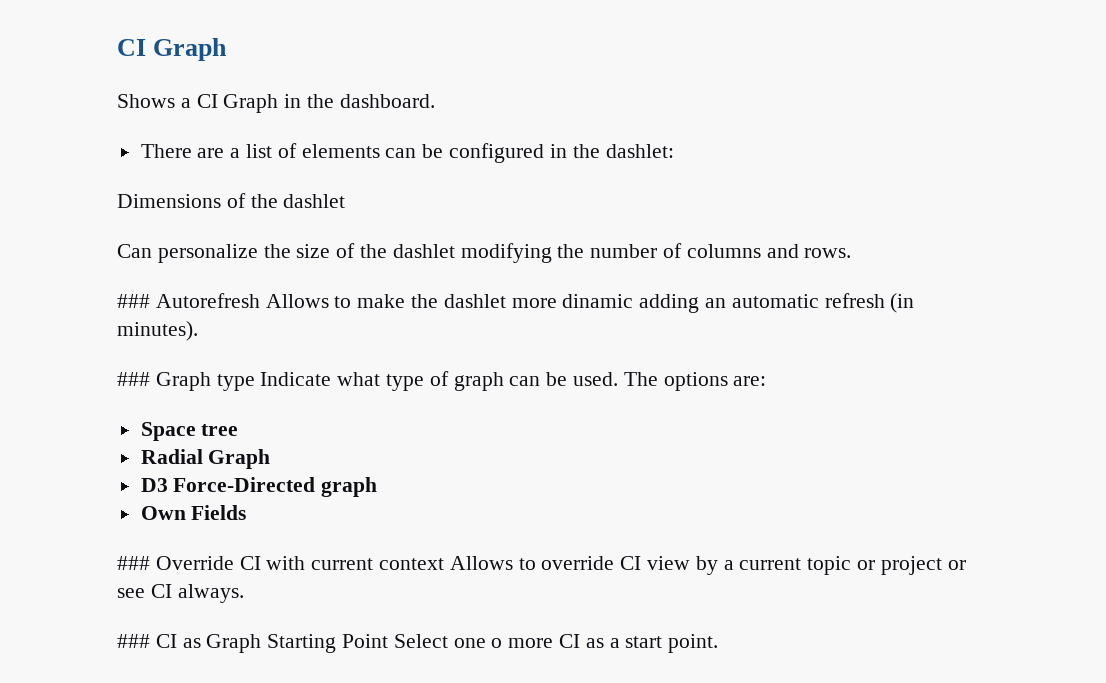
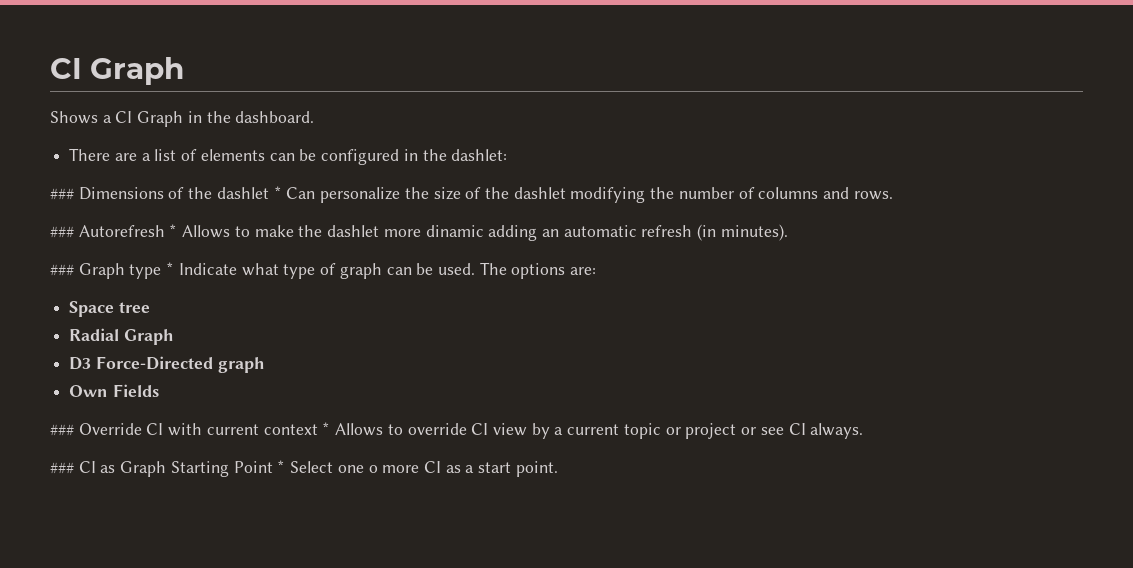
(674, 151) none -> [50,188,74,200] ###
(346, 201) // -> [273,186,282,199] *
(260, 300) none -> [169,224,178,237] *
(255, 382) none -> [166,262,175,275] *
(445, 564) none -> [322,422,331,435] *
(389, 641) none -> [277,460,286,473] *

